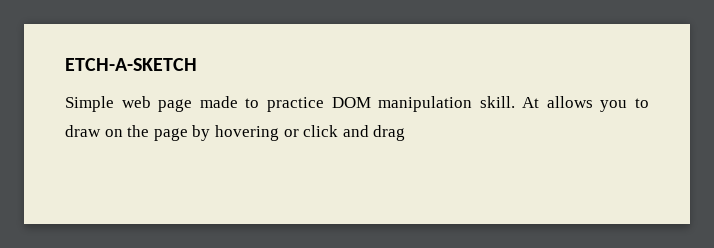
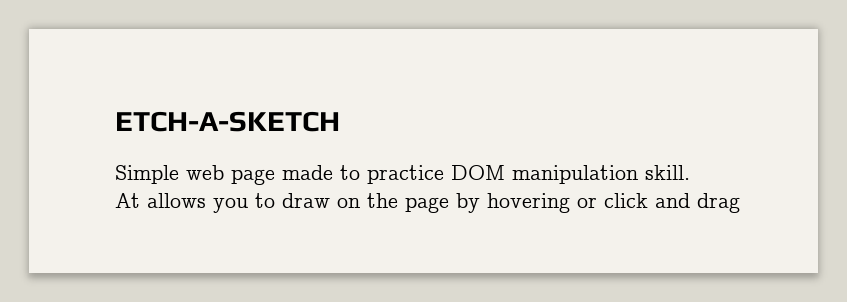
(515, 102) none -> (690, 172) //

